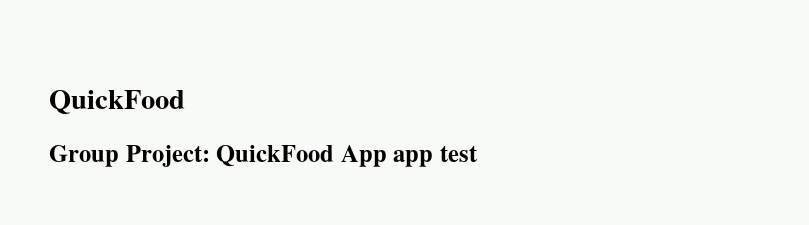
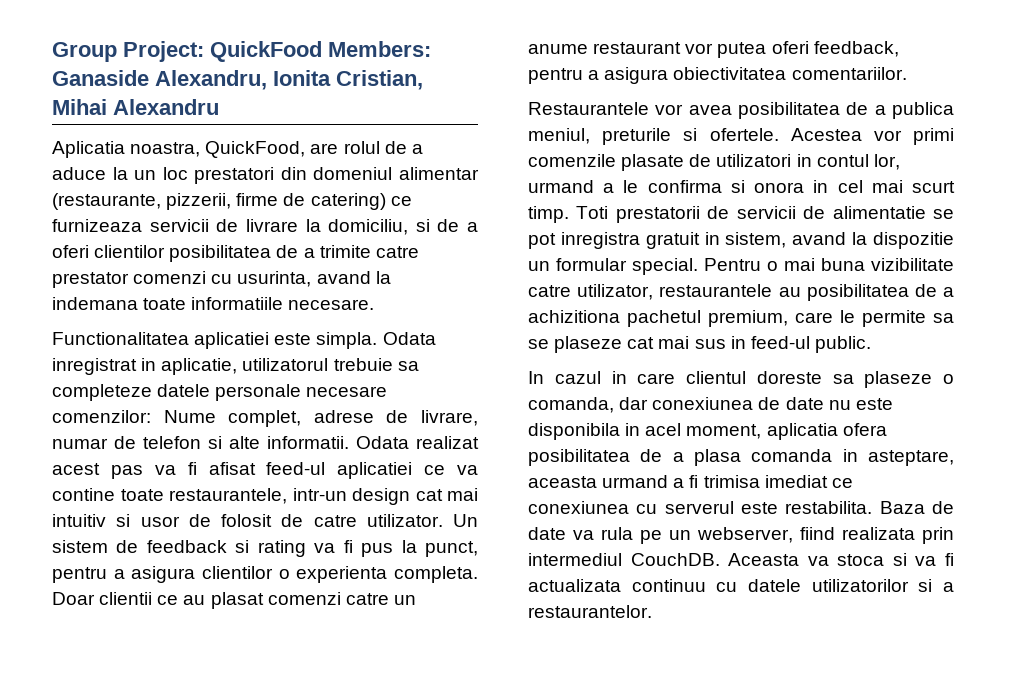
[49,90,185,114] QuickFood // -> (52, 52) none
[340,145,479,167] App app test -> [328,41,431,57] [52,70,423,90] [52,99,219,115] [52,141,423,158] [52,167,480,184] [52,193,412,210] [52,219,478,235] [52,245,419,262] [52,271,391,288] [52,297,375,310] [52,332,436,349] [52,358,419,375] [52,384,388,401] [52,410,479,427] [52,436,479,449] [52,462,478,479] [52,488,478,505] [52,514,478,527] [52,540,479,557] [52,566,479,583] [52,592,416,609] [528,41,899,58] [528,67,907,84] [528,102,954,119] [528,128,955,145] [528,154,900,171] [528,180,955,193] [528,206,955,223] [528,232,955,249] [528,258,954,275] [528,284,954,301] [528,310,954,327] [528,336,871,353] [528,371,954,388] [528,397,893,413] [528,423,887,440] [528,449,954,466] [528,475,853,488] [528,501,954,514] [528,527,954,544] [528,553,954,566] [528,579,955,592] [528,605,652,618] Members: Ganaside Alexandru, Ionita Cristian, Mihai Alexandru // Aplicatia noastra, QuickFood, are rolul de a aduce la un loc prestatori din domeniul alimentar (restaurante, pizzerii, firme de catering) ce furnizeaza servicii de livrare la domiciliu, si de a oferi clientilor posibilitatea de a trimite catre prestator comenzi cu usurinta, avand la indemana toate informatiile necesare. // Functionalitatea aplicatiei este simpla. Odata inregistrat in aplicatie, utilizatorul trebuie sa completeze datele personale necesare comenzilor: Nume complet, adrese de livrare, numar de telefon si alte informatii. Odata realizat acest pas va fi afisat feed-ul aplicatiei ce va contine toate restaurantele, intr-un design cat mai intuitiv si usor de folosit de catre utilizator. Un sistem de feedback si rating va fi pus la punct, pentru a asigura clientilor o experienta completa. Doar clientii ce au plasat comenzi catre un anume restaurant vor putea oferi feedback, pentru a asigura obiectivitatea comentariilor. // Restaurantele vor avea posibilitatea de a publica meniul, preturile si ofertele. Acestea vor primi comenzile plasate de utilizatori in contul lor, urmand a le confirma si onora in cel mai scurt timp. Toti prestatorii de servicii de alimentatie se pot inregistra gratuit in sistem, avand la dispozitie un formular special. Pentru o mai buna vizibilitate catre utilizator, restaurantele au posibilitatea de a achizitiona pachetul premium, care le permite sa se plaseze cat mai sus in feed-ul public. // In cazul in care clientul doreste sa plaseze o comanda, dar conexiunea de date nu este disponibila in acel moment, aplicatia ofera posibilitatea de a plasa comanda in asteptare, aceasta urmand a fi trimisa imediat ce conexiunea cu serverul este restabilita. Baza de date va rula pe un webserver, fiind realizata prin intermediul CouchDB. Aceasta va stoca si va fi actualizata continuu cu datele utilizatorilor si a restaurantelor.

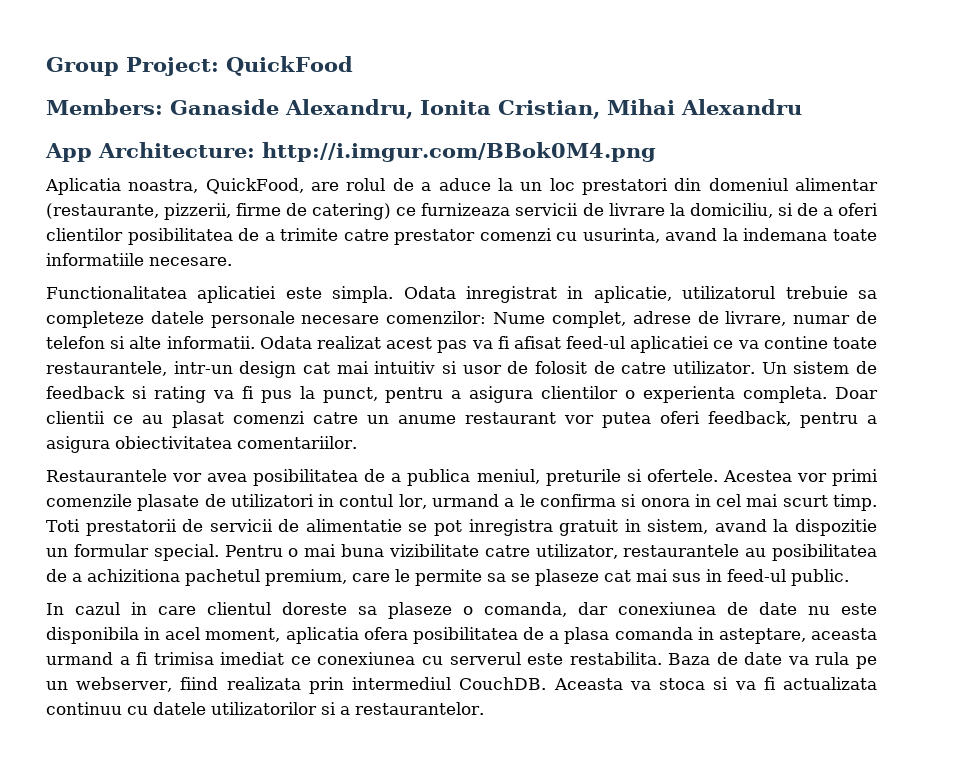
(322, 51) none -> (353, 66) //
(219, 107) none -> [45,142,656,162] // App Architecture: http://i.imgur.com/BBok0M4.png

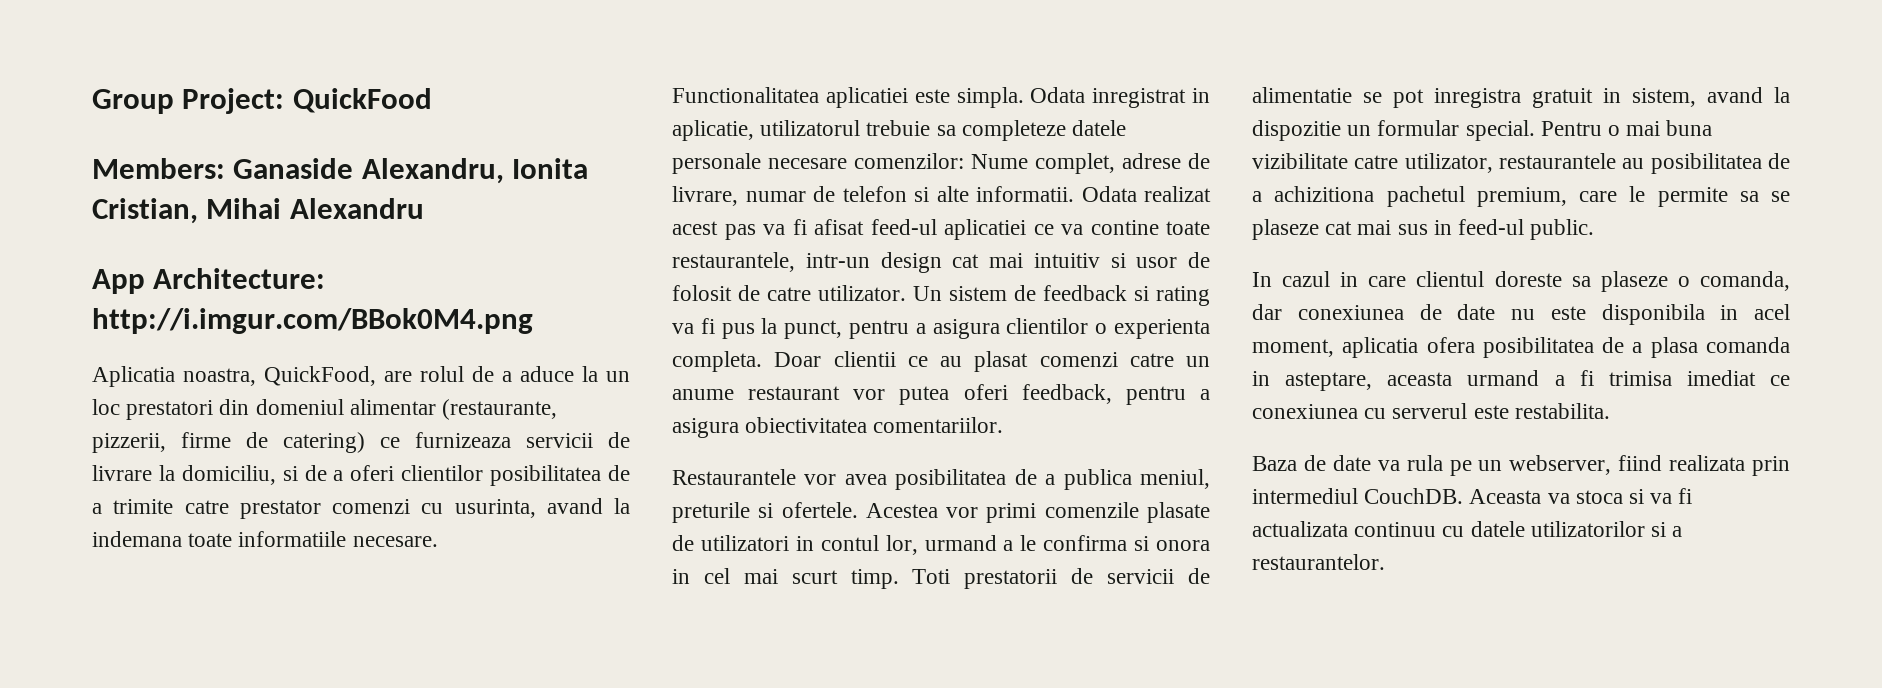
(662, 658) none -> (1610, 411) //

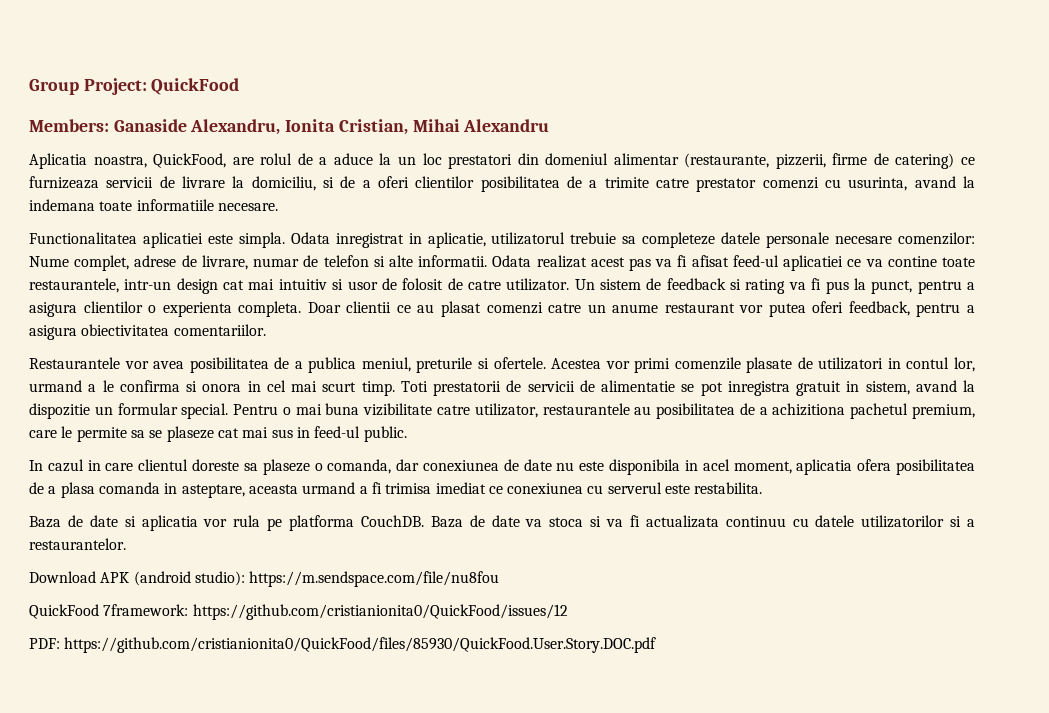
[92,268,326,294] [92,308,533,334] // App Architecture: http://i.imgur.com/BBok0M4.png -> (550, 125) none
[1377,455,1790,476] [1252,488,1542,504] va rula pe un webserver, fiind realizata prin intermediul CouchDB. Aceasta -> [124,515,520,531] si aplicatia vor rula pe platforma CouchDB. Baza de date
(1385, 562) none -> [29,571,500,587] [29,604,568,620] [29,637,657,653] // Download APK (android studio): https://m.sendspace.com/file/nu8fou // QuickFood 7framework: https://github.com/cristianionita0/QuickFood/issues/12 // PDF: https://github.com/cristianionita0/QuickFood/files/85930/QuickFood.User.Story.DOC.pdf

